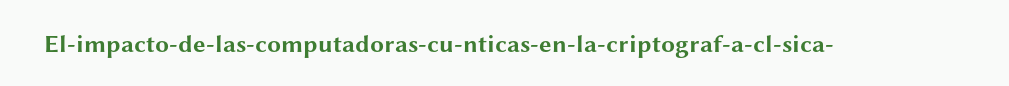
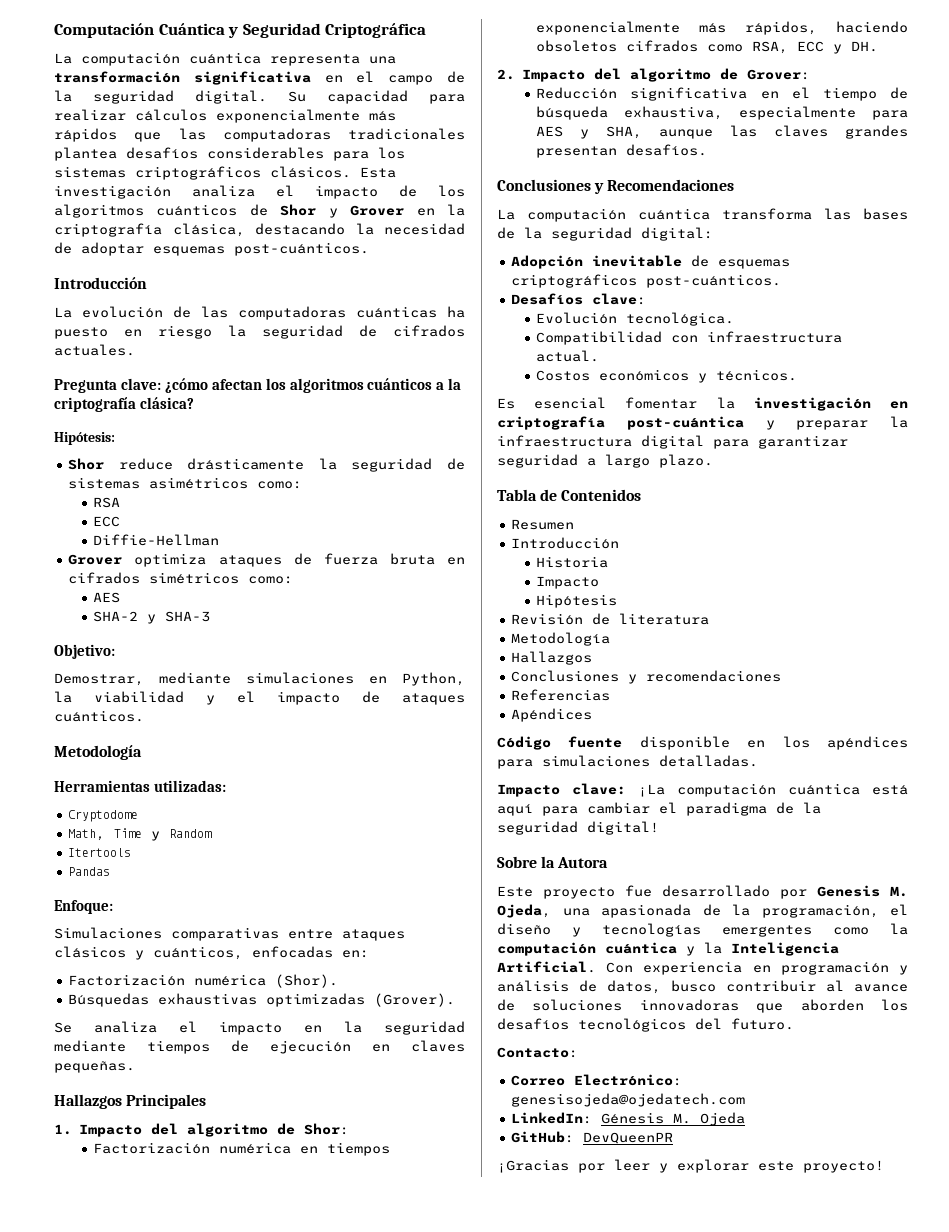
[44,35,834,58] El-impacto-de-las-computadoras-cu-nticas-en-la-criptograf-a-cl-sica- -> [54,23,427,38] [54,52,396,66] [54,71,466,85] [54,90,465,104] [54,109,396,123] [54,128,465,142] [54,147,405,161] [54,166,396,180] [54,185,465,199] [54,204,466,218] [54,223,465,237] [54,242,369,256] [54,277,147,289] [54,306,465,320] [54,325,465,339] [54,344,135,356] [54,378,462,393] [54,397,194,412] [54,432,115,445] [68,458,466,472] [68,477,303,489] [93,497,121,508] [93,516,121,527] [93,534,220,546] [68,553,465,567] [68,572,294,584] [93,592,121,603] [93,611,211,624] [54,644,115,659] [54,672,465,686] [54,691,465,705] [54,710,144,722] [54,745,142,760] [54,780,226,792] [68,810,139,822] [68,828,213,841] [68,848,132,857] [68,867,111,876] [54,900,113,914] [54,927,405,941] [54,946,369,960] [68,974,339,988] [68,993,456,1007] [54,1021,465,1035] [54,1040,465,1054] [54,1061,135,1073] [54,1094,207,1109] [54,1123,349,1137] [93,1142,391,1156] [536,21,908,35] [536,40,879,54] [497,68,810,82] [536,87,908,101] [536,106,908,120] [536,125,908,139] [536,144,708,158] [497,179,735,194] [497,208,908,222] [497,227,713,241] [511,255,791,269] [511,274,782,288] [511,293,647,305] [536,312,735,326] [536,331,843,345] [536,350,600,362] [536,369,798,383] [497,397,908,411] [497,416,908,430] [497,435,848,449] [497,454,713,468] [497,489,642,501] [511,519,575,530] [511,537,620,549] [536,556,609,568] [536,576,600,589] [536,594,618,608] [511,613,710,625] [511,632,611,646] [511,651,593,665] [511,670,782,684] [511,689,611,701] [511,708,593,722] [497,736,908,750] [497,755,758,769] [497,783,908,797] [497,802,821,816] [497,821,659,835] [497,856,609,868] [497,885,908,899] [497,904,908,918] [497,923,908,937] [497,942,839,956] [497,961,908,975] [497,980,908,994] [497,999,908,1013] [497,1018,794,1032] [497,1047,578,1058] [511,1074,683,1086] [511,1093,746,1107] [511,1112,746,1126] [511,1131,674,1144] [497,1159,884,1173] Computación Cuántica y Seguridad Criptográfica // La computación cuántica representa una transformación significativa en el campo de la seguridad digital. Su capacidad para realizar cálculos exponencialmente más rápidos que las computadoras tradicionales plantea desafíos considerables para los sistemas criptográficos clásicos. Esta investigación analiza el impacto de los algoritmos cuánticos de Shor y Grover en la criptografía clásica, destacando la necesidad de adoptar esquemas post-cuánticos. // Introducción // La evolución de las computadoras cuánticas ha puesto en riesgo la seguridad de cifrados actuales. // Pregunta clave: ¿cómo afectan los algoritmos cuánticos a la criptografía clásica? // Hipótesis: // Shor reduce drásticamente la seguridad de sistemas asimétricos como: // RSA // ECC // Diffie-Hellman // Grover optimiza ataques de fuerza bruta en cifrados simétricos como: // AES // SHA-2 y SHA-3 // Objetivo: // Demostrar, mediante simulaciones en Python, la viabilidad y el impacto de ataques cuánticos. // Metodología // Herramientas utilizadas: // Cryptodome // Math, Time y Random // Itertools // Pandas // Enfoque: // Simulaciones comparativas entre ataques clásicos y cuánticos, enfocadas en: // Factorización numérica (Shor). // Búsquedas exhaustivas optimizadas (Grover). // Se analiza el impacto en la seguridad mediante tiempos de ejecución en claves pequeñas. // Hallazgos Principales // 1. Impacto del algoritmo de Shor: // Factorización numérica en tiempos exponencialmente más rápidos, haciendo obsoletos cifrados como RSA, ECC y DH. // 2. Impacto del algoritmo de Grover: // Reducción significativa en el tiempo de búsqueda exhaustiva, especialmente para AES y SHA, aunque las claves grandes presentan desafíos. // Conclusiones y Recomendaciones // La computación cuántica transforma las bases de la seguridad digital: // Adopción inevitable de esquemas criptográficos post-cuánticos. // Desafíos clave: // Evolución tecnológica. // Compatibilidad con infraestructura actual. // Costos económicos y técnicos. // Es esencial fomentar la investigación en criptografía post-cuántica y preparar la infraestructura digital para garantizar seguridad a largo plazo. // Tabla de Contenidos // Resumen // Introducción // Historia // Impacto // Hipótesis // Revisión de literatura // Metodología // Hallazgos // Conclusiones y recomendaciones // Referencias // Apéndices // Código fuente disponible en los apéndices para simulaciones detalladas. // Impacto clave: ¡La computación cuántica está aquí para cambiar el paradigma de la seguridad digital! // Sobre la Autora // Este proyecto fue desarrollado por Genesis M. Ojeda, una apasionada de la programación, el diseño y tecnologías emergentes como la computación cuántica y la Inteligencia Artificial. Con experiencia en programación y análisis de datos, busco contribuir al avance de soluciones innovadoras que aborden los desafíos tecnológicos del futuro. // Contacto: // Correo Electrónico: genesisojeda@ojedatech.com // LinkedIn: Génesis M. Ojeda // GitHub: DevQueenPR // ¡Gracias por leer y explorar este proyecto!

